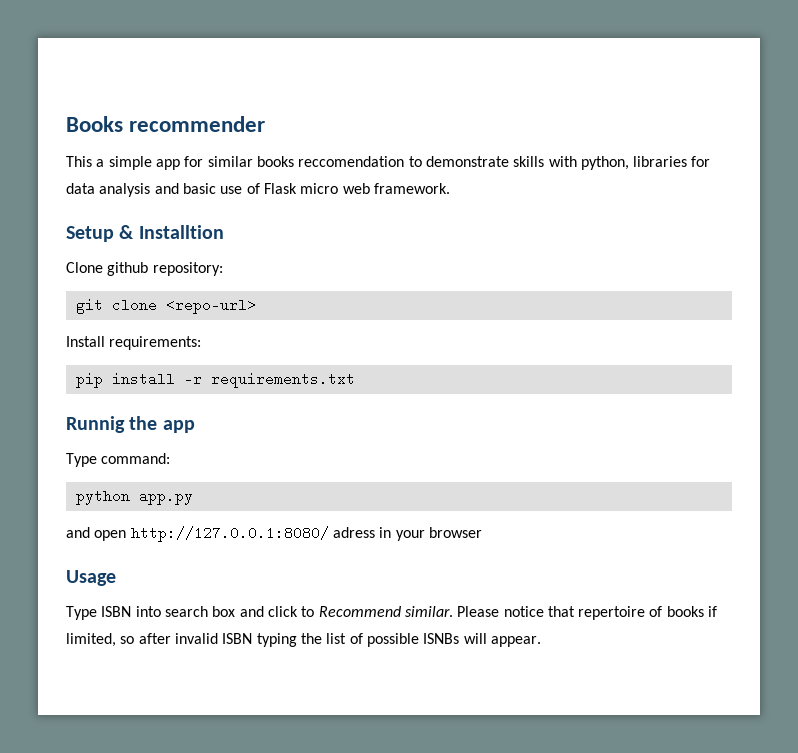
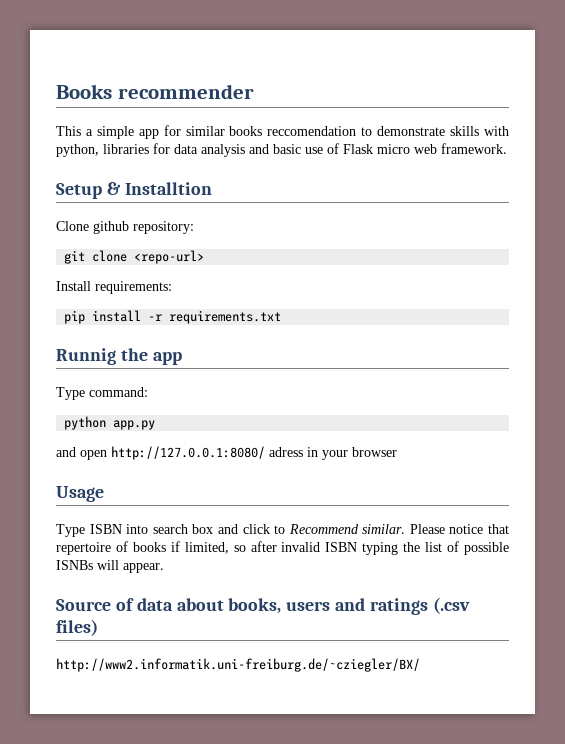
(541, 641) none -> [56,597,470,615] [56,619,98,636] [56,658,420,672] // Source of data about books, users and ratings (.csv files) // http://www2.informatik.uni-freiburg.de/~cziegler/BX/

